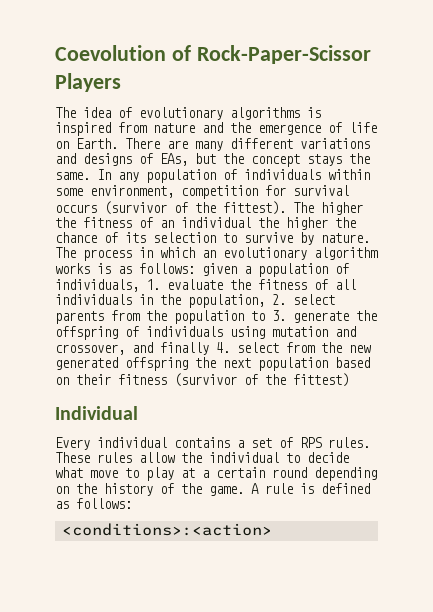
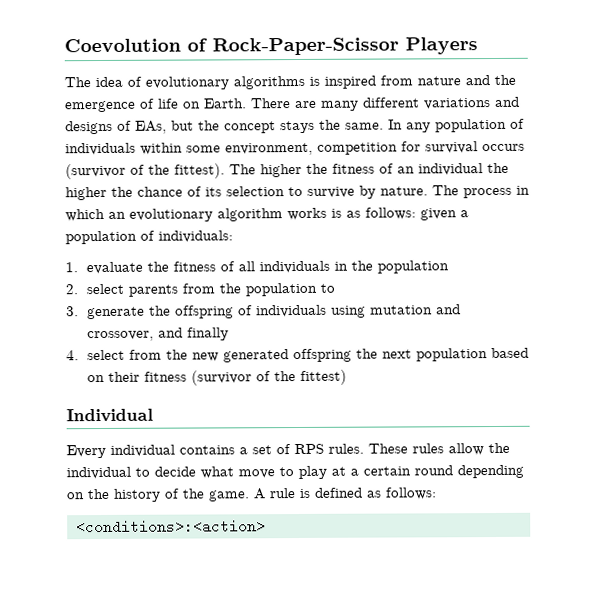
[55,279,139,292] individuals, -> [158,230,233,243] individuals: //
[188,294,265,308] population, -> [376,260,449,274] population //
(265, 316) none -> (335, 288) //
(209, 348) none -> (229, 334) //

